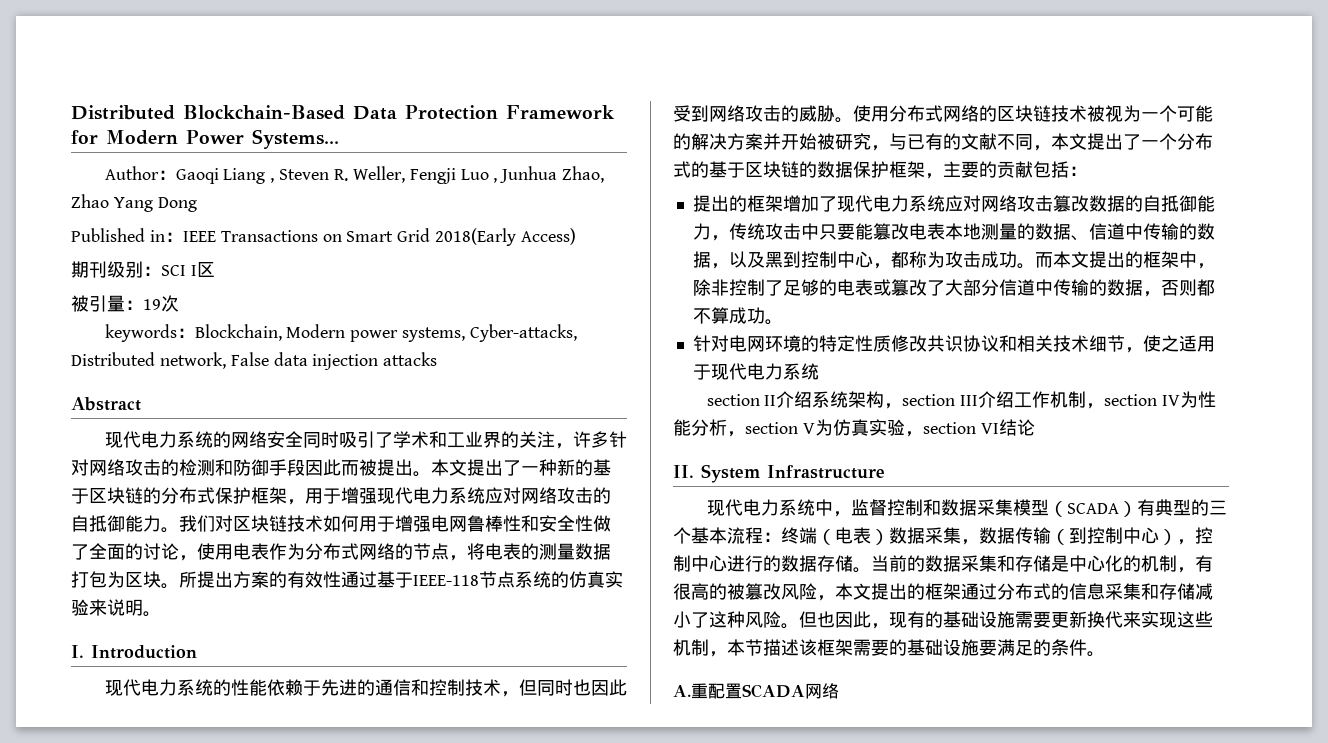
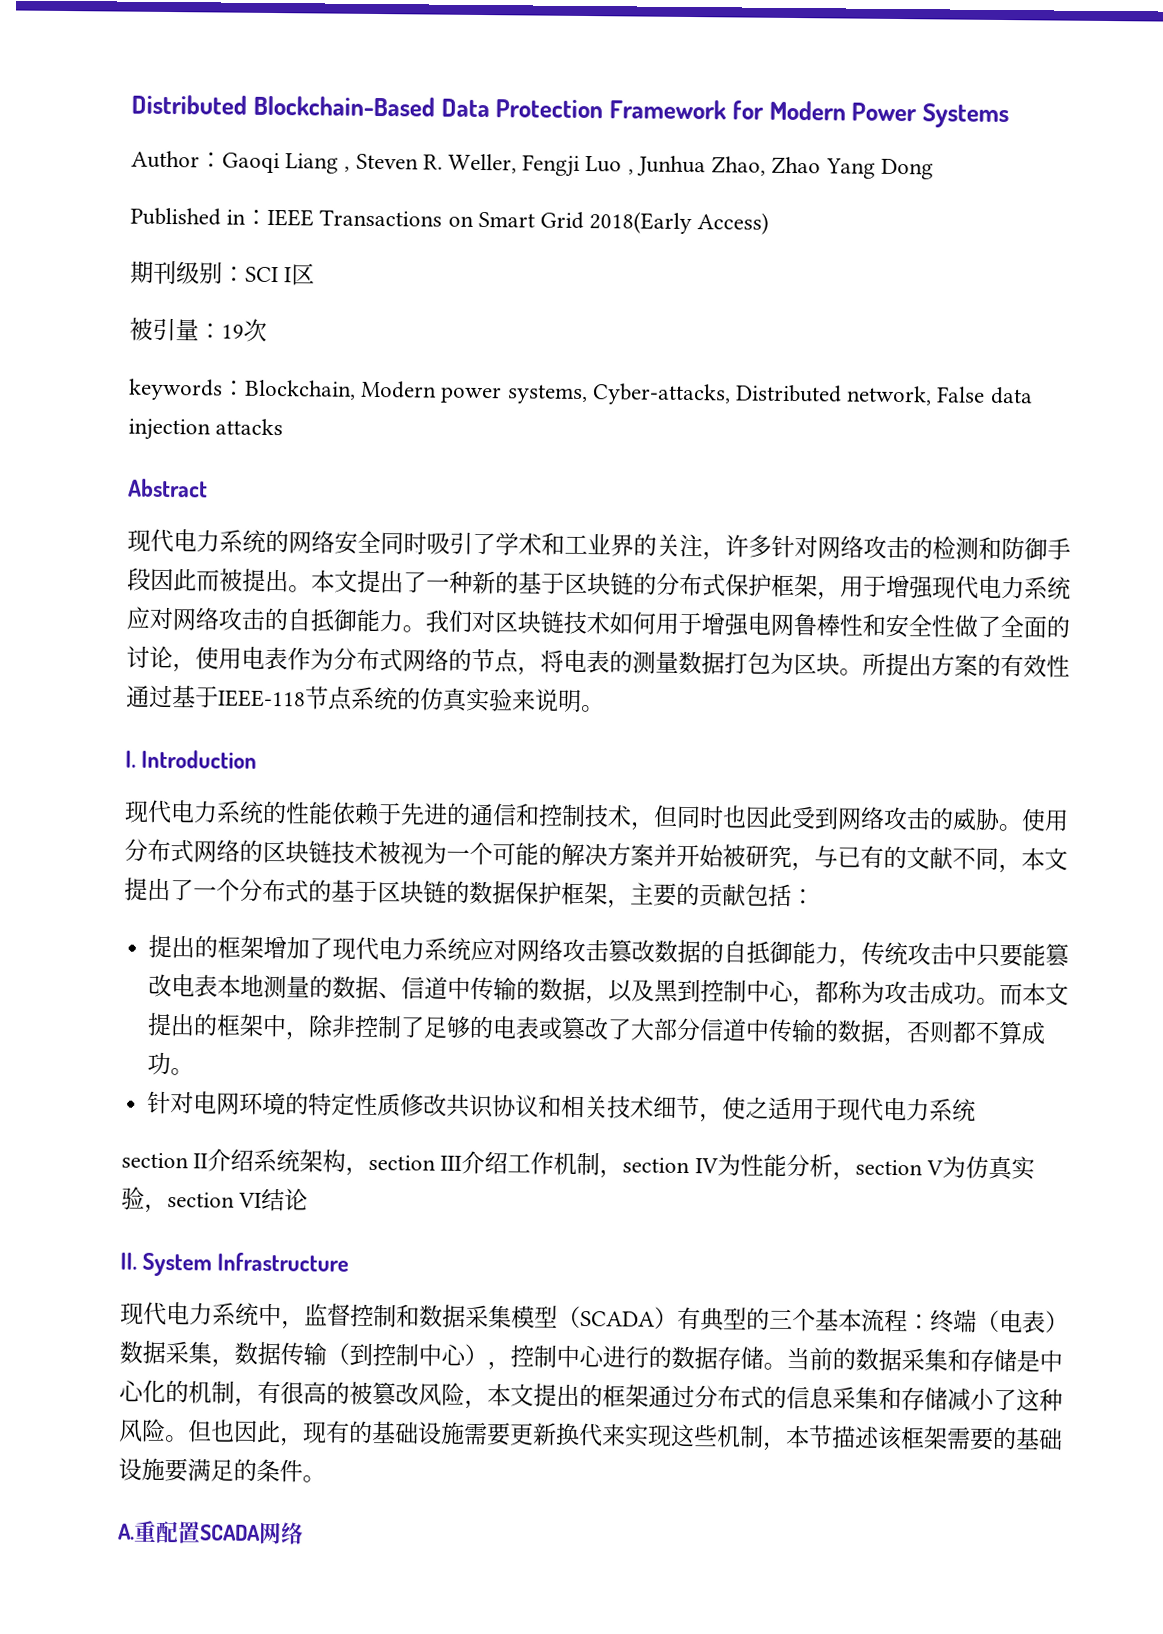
[252,129,339,149] Systems... -> [921,103,1009,129] Systems

